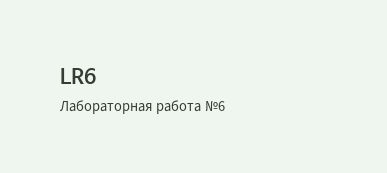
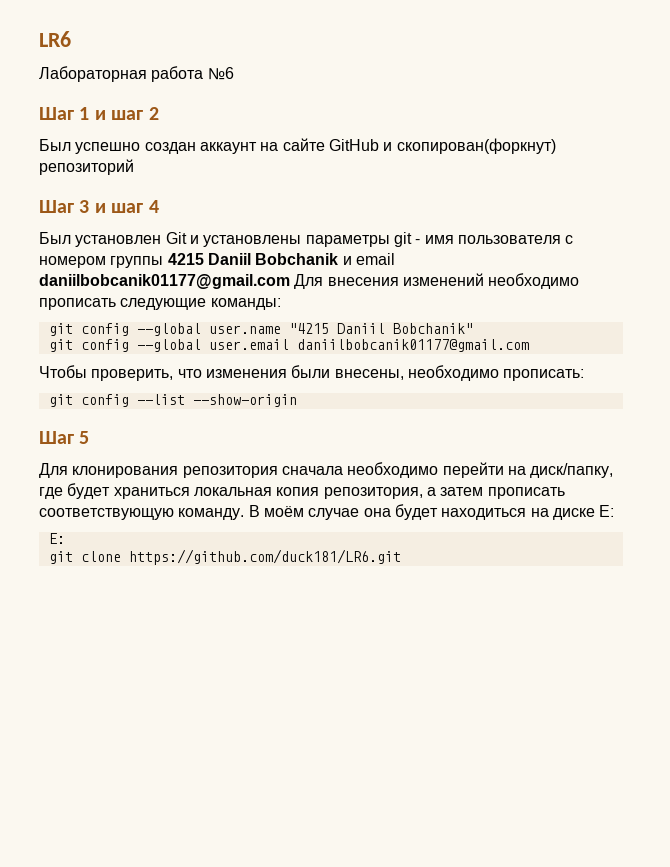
(225, 106) none -> [39,107,159,120] [39,138,556,154] [39,159,134,175] [39,200,159,213] [39,232,574,247] [39,253,395,268] [39,273,580,289] [39,298,281,310] [48,323,473,336] [48,339,529,352] [39,365,585,381] [48,394,297,407] [39,431,90,444] [39,462,614,478] [39,483,565,499] [39,504,615,520] [48,533,65,544] [48,549,401,565] // Шаг 1 и шаг 2 // Был успешно создан аккаунт на сайте GitHub и скопирован(форкнут) репозиторий // Шаг 3 и шаг 4 // Был установлен Git и установлены параметры git - имя пользователя с номером группы 4215 Daniil Bobchanik и email daniilbobcanik01177@gmail.com Для внесения изменений необходимо прописать следующие команды: // git config --global user.name "4215 Daniil Bobchanik" // git config --global user.email daniilbobcanik01177@gmail.com // Чтобы проверить, что изменения были внесены, необходимо прописать: // git config --list --show-origin // Шаг 5 // Для клонирования репозитория сначала необходимо перейти на диск/папку, где будет храниться локальная копия репозитория, а затем прописать соответствующую команду. В моём случае она будет находиться на диске E: // E: // git clone https://github.com/duck181/LR6.git

